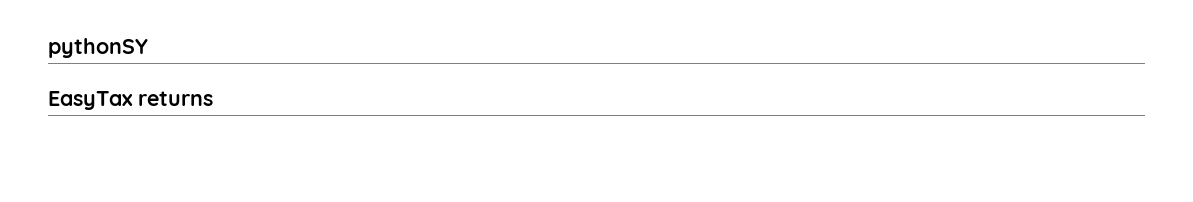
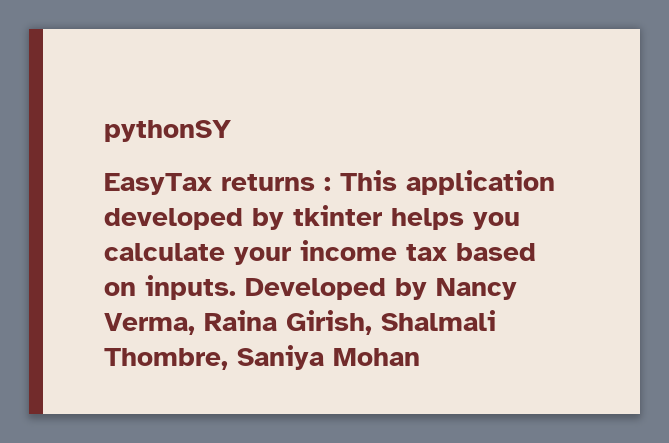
(213, 98) none -> [324,170,555,195] [104,205,520,230] [104,240,536,265] [104,275,517,300] [104,310,496,335] [104,345,420,370] : This application developed by tkinter helps you calculate your income tax based on inputs. Developed by Nancy Verma, Raina Girish, Shalmali Thombre, Saniya Mohan

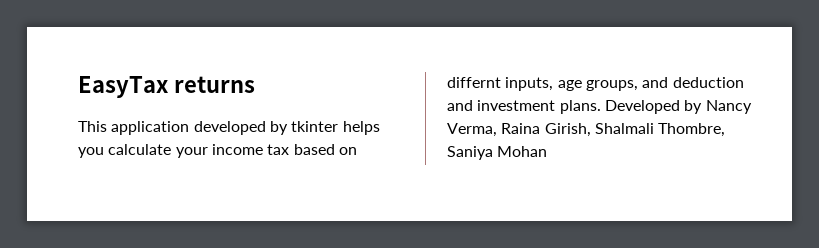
[104,120,231,142] pythonSY // -> (78, 87) none
[324,177,331,191] : -> (255, 84) //
[145,275,236,300] inputs. -> [447,77,744,91] [447,100,601,114] differnt inputs, age groups, and deduction and investment plans.

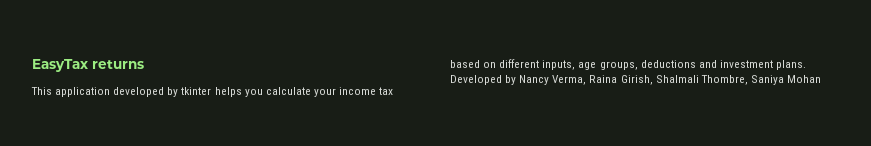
[447,77,501,88] differnt -> [499,59,540,68] different
[642,77,744,88] and deduction -> [640,60,696,68] deductions

